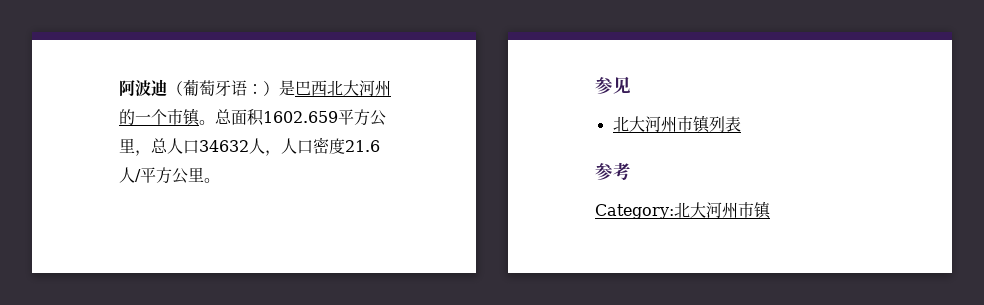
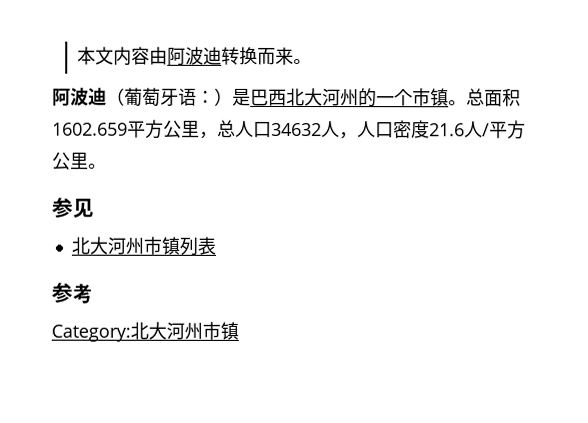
(119, 88) none -> [77,46,313,66] 本文内容由阿波迪转换而来。 //

